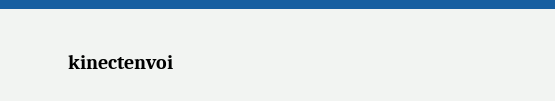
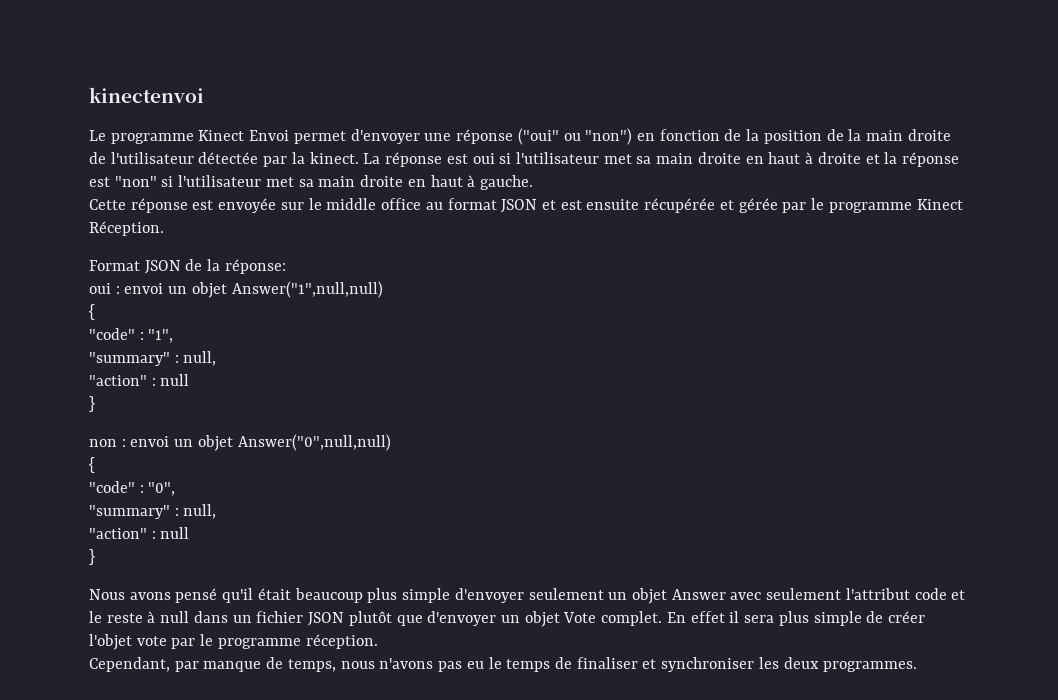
(173, 61) none -> [89,128,951,145] [89,152,959,167] [89,175,533,190] [89,198,963,213] [89,221,164,236] [89,259,286,274] [89,281,383,298] [89,304,95,320] [89,328,174,343] [89,351,217,366] [89,374,190,386] [89,396,95,412] [89,434,391,451] [89,457,95,473] [89,481,176,496] [89,504,217,519] [89,527,190,539] [89,549,95,565] [89,588,966,604] [89,611,925,627] [89,634,378,650] [89,657,918,672] // Le programme Kinect Envoi permet d'envoyer une réponse ("oui" ou "non") en fonction de la position de la main droite de l'utilisateur détectée par la kinect. La réponse est oui si l'utilisateur met sa main droite en haut à droite et la réponse est "non" si l'utilisateur met sa main droite en haut à gauche. // Cette réponse est envoyée sur le middle office au format JSON et est ensuite récupérée et gérée par le programme Kinect Réception. // Format JSON de la réponse: // oui : envoi un objet Answer("1",null,null) // { // "code" : "1", // "summary" : null, // "action" : null // } // non : envoi un objet Answer("0",null,null) // { // "code" : "0", // "summary" : null, // "action" : null // } // Nous avons pensé qu'il était beaucoup plus simple d'envoyer seulement un objet Answer avec seulement l'attribut code et le reste à null dans un fichier JSON plutôt que d'envoyer un objet Vote complet. En effet il sera plus simple de créer l'objet vote par le programme réception. // Cependant, par manque de temps, nous n'avons pas eu le temps de finaliser et synchroniser les deux programmes.

